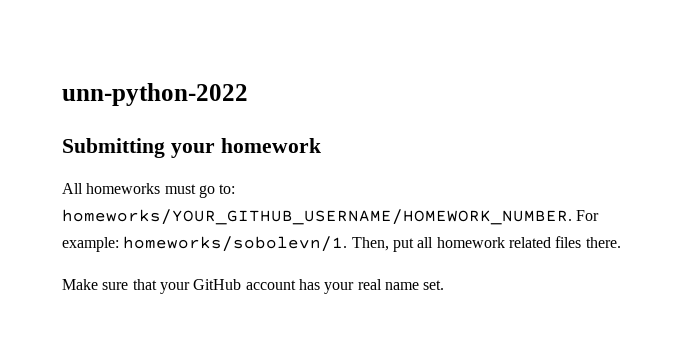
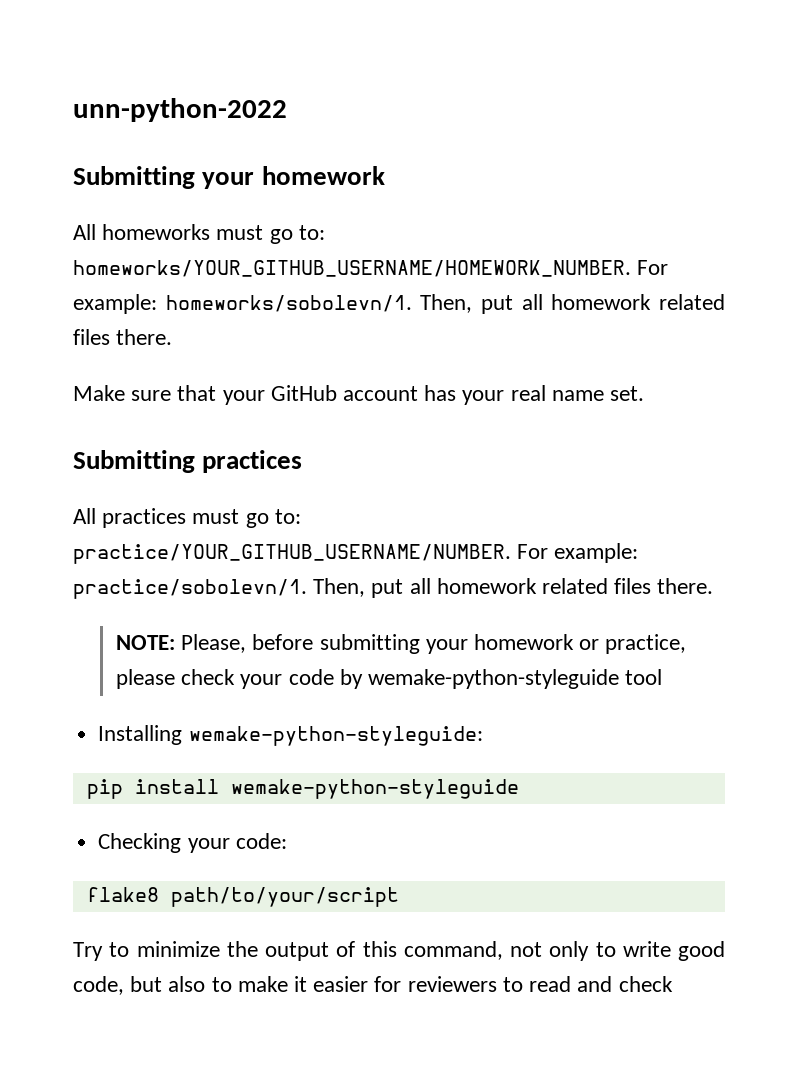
(445, 285) none -> [73,450,303,473] [73,508,301,528] [73,543,639,564] [73,578,714,599] [115,634,687,654] [115,669,663,689] [98,725,483,746] [86,779,519,799] [98,833,287,853] [86,887,399,907] [73,941,725,961] [73,976,673,995] // Submitting practices // All practices must go to: practice/YOUR_GITHUB_USERNAME/NUMBER. For example: practice/sobolevn/1. Then, put all homework related files there. // NOTE: Please, before submitting your homework or practice, please check your code by wemake-python-styleguide tool // Installing wemake-python-styleguide: // pip install wemake-python-styleguide // Checking your code: // flake8 path/to/your/script // Try to minimize the output of this command, not only to write good code, but also to make it easier for reviewers to read and check

